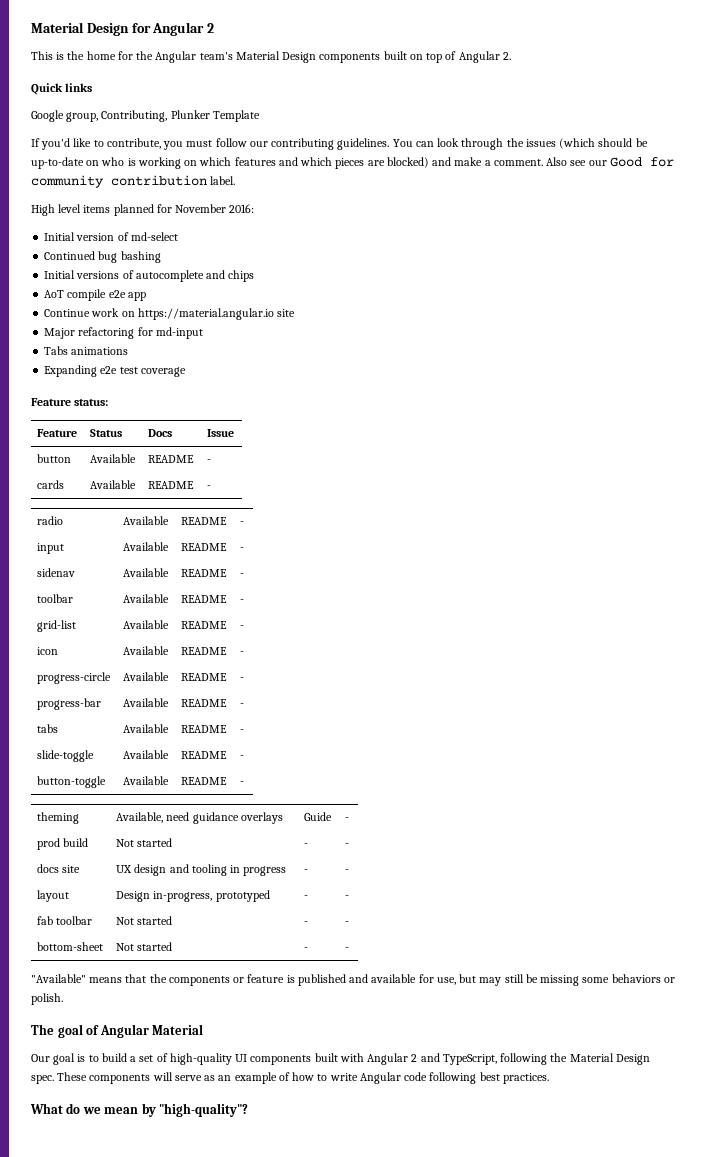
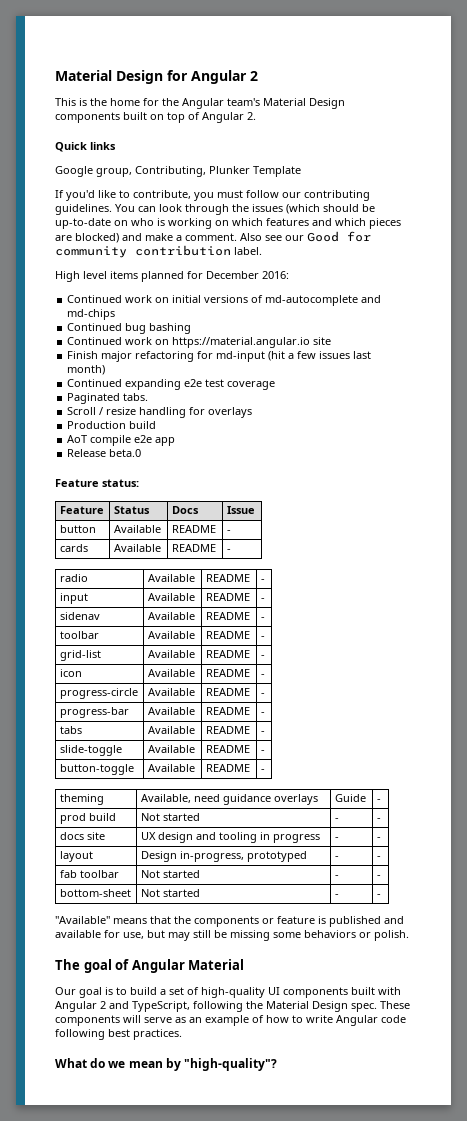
[175,204,227,213] November -> [206,271,259,279] December
[44,232,178,241] [44,251,161,263] [44,270,255,282] [44,289,146,301] [44,308,296,320] [44,327,203,339] [44,346,129,355] [44,365,186,377] Initial version of md-select // Continued bug bashing // Initial versions of autocomplete and chips // AoT compile e2e app // Continue work on https://material.angular.io site // Major refactoring for md-input // Tabs animations // Expanding e2e test coverage -> [67,295,382,306] [67,309,116,320] [67,323,192,334] [67,337,332,348] [67,351,372,362] [67,365,106,375] [67,379,276,390] [67,393,149,404] [67,407,253,418] [67,421,157,429] [67,435,176,446] [67,449,142,457] Continued work on initial versions of md-autocomplete and md-chips // Continued bug bashing // Continued work on https://material.angular.io site // Finish major refactoring for md-input (hit a few issues last month) // Continued expanding e2e test coverage // Paginated tabs. // Scroll / resize handling for overlays // Production build // AoT compile e2e app // Release beta.0

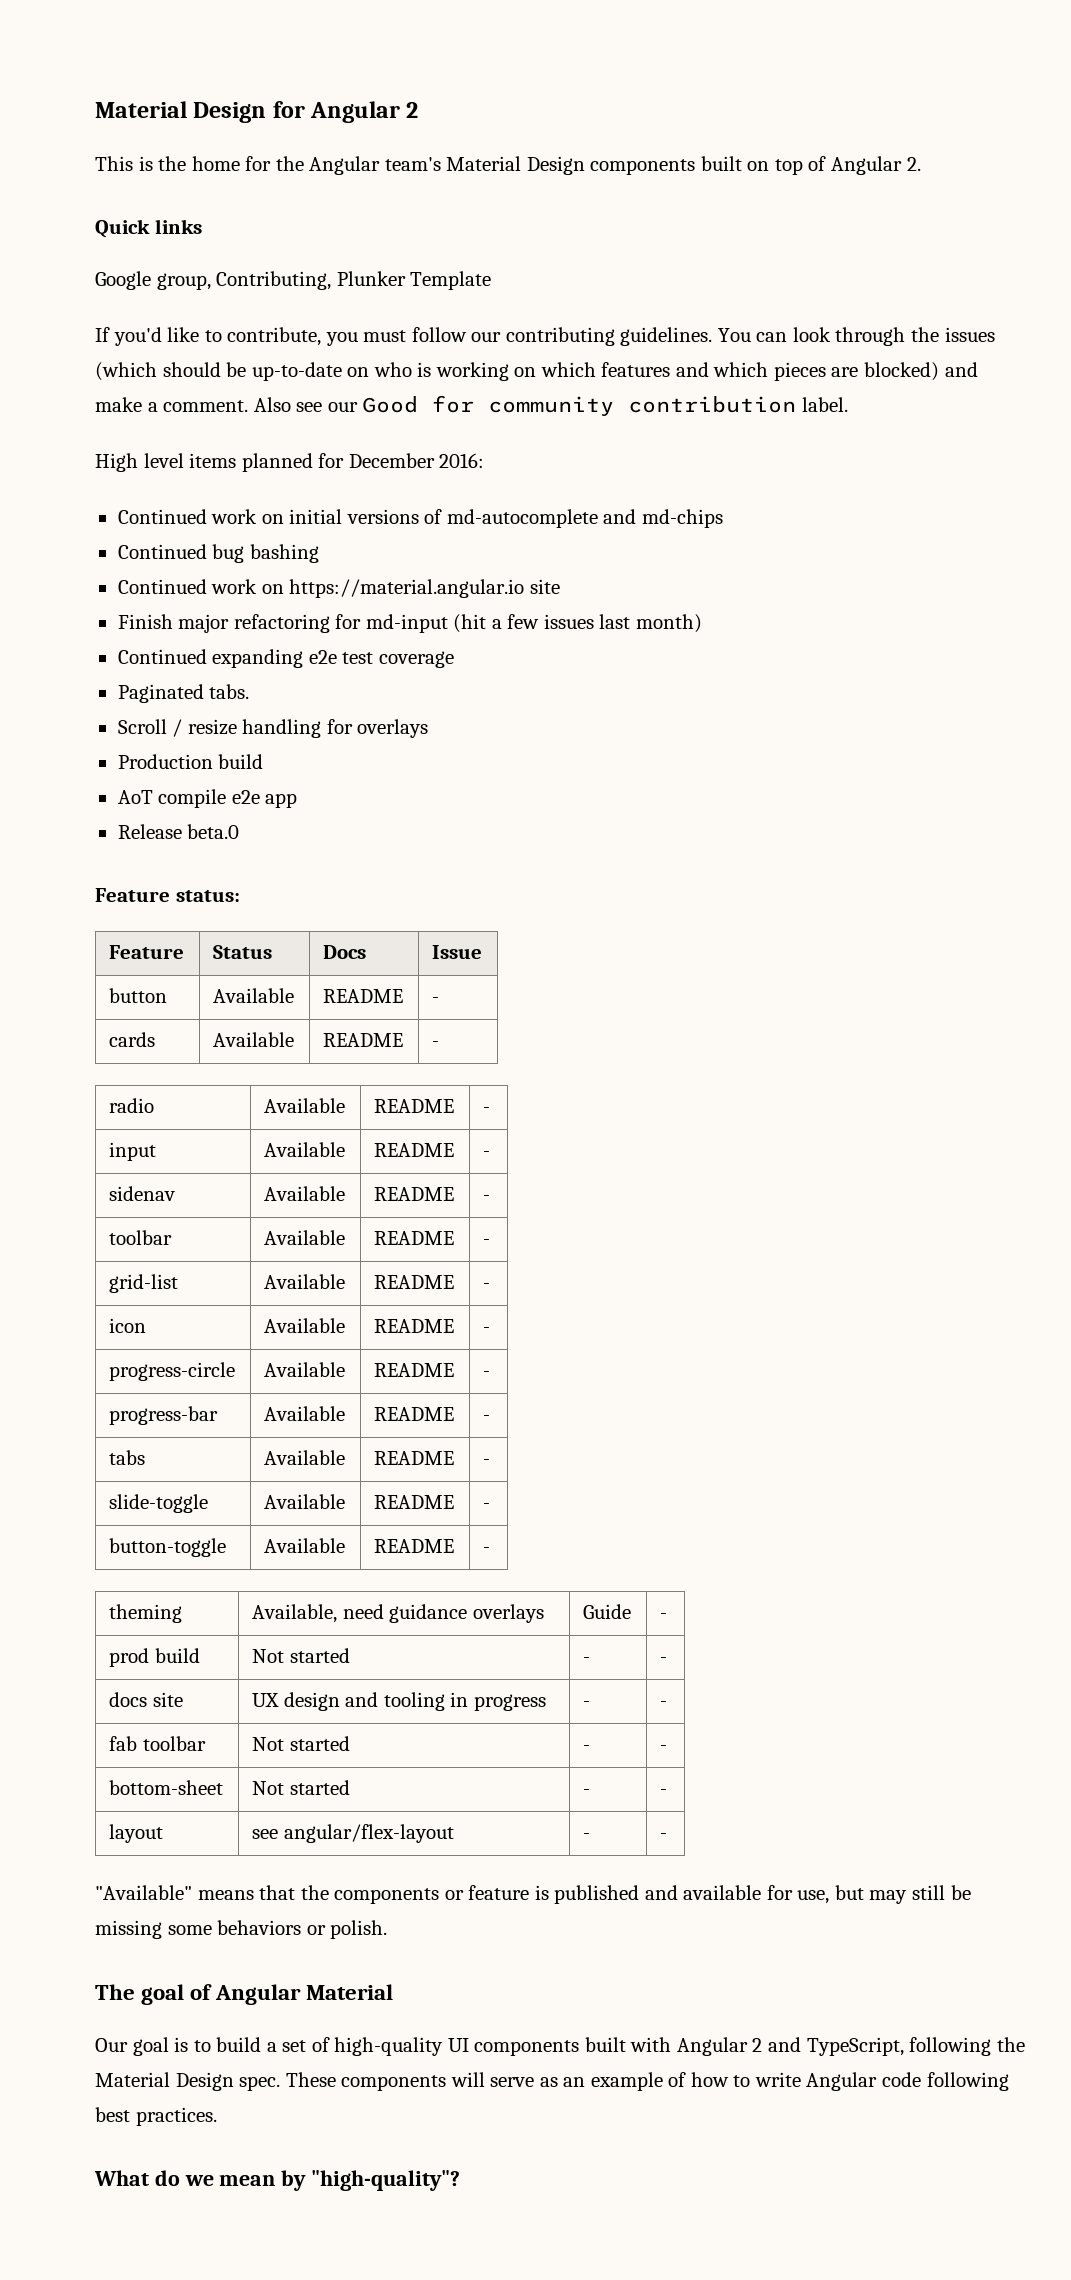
[59,851,93,862] [140,851,307,862] [334,856,339,859] [376,856,381,859] // layout | Design in-progress, prototyped | - | - -> (668, 1704) none
(381, 895) none -> [109,1824,164,1843] [252,1824,454,1843] [583,1833,591,1839] [660,1833,668,1839] // layout | see angular/flex-layout | - | -

